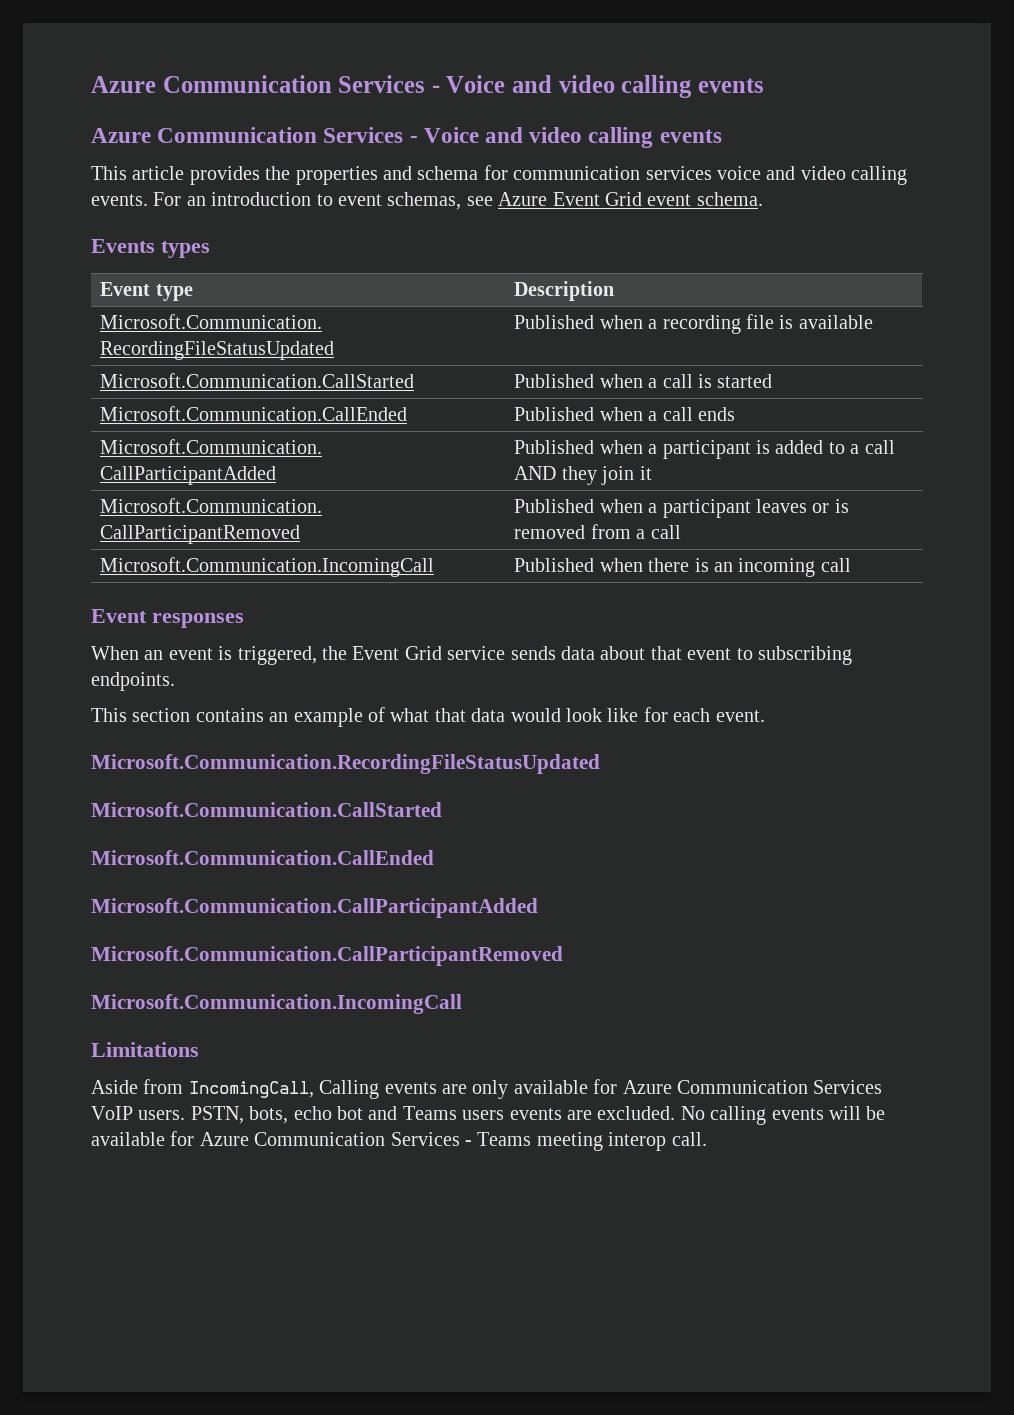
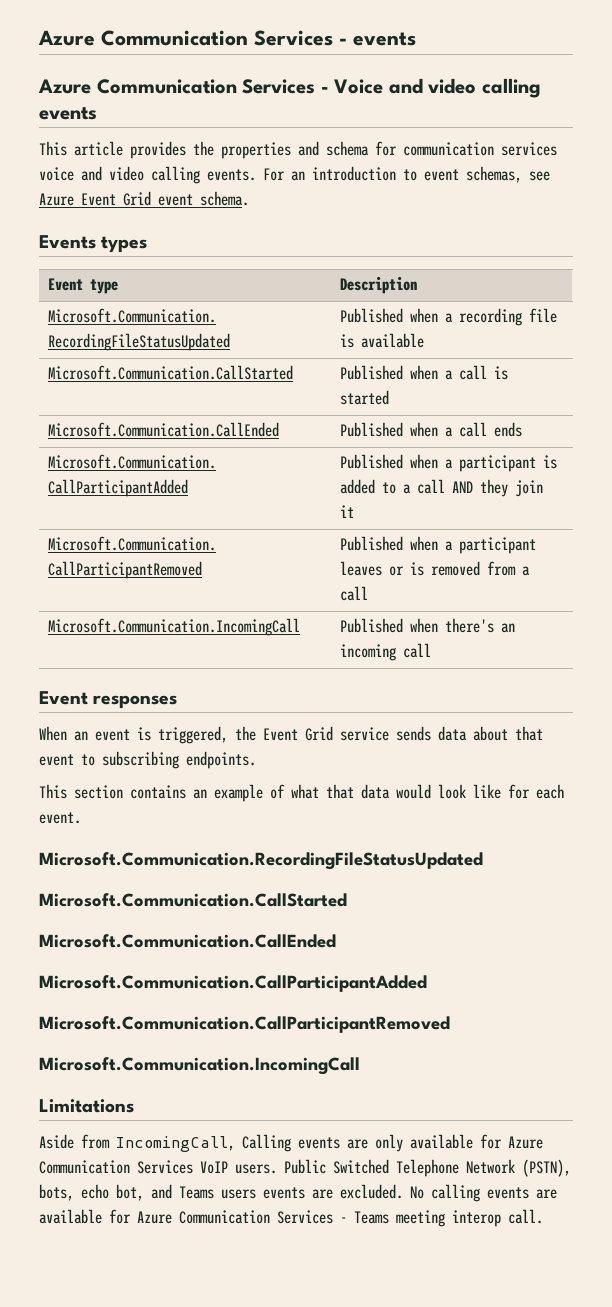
[91,75,693,98] Azure Communication Services - Voice and video calling -> [38,30,347,46] Azure Communication Services -
[648,558,709,572] there is -> [445,618,495,633] there's
[190,1106,244,1124] PSTN, -> [284,1159,571,1177] Public Switched Telephone Network (PSTN),
[337,1106,363,1120] bot -> [116,1184,144,1201] bot,
[828,1106,886,1120] will be -> [536,1189,557,1199] are

